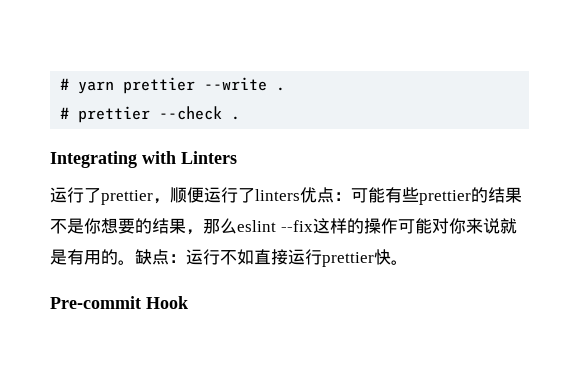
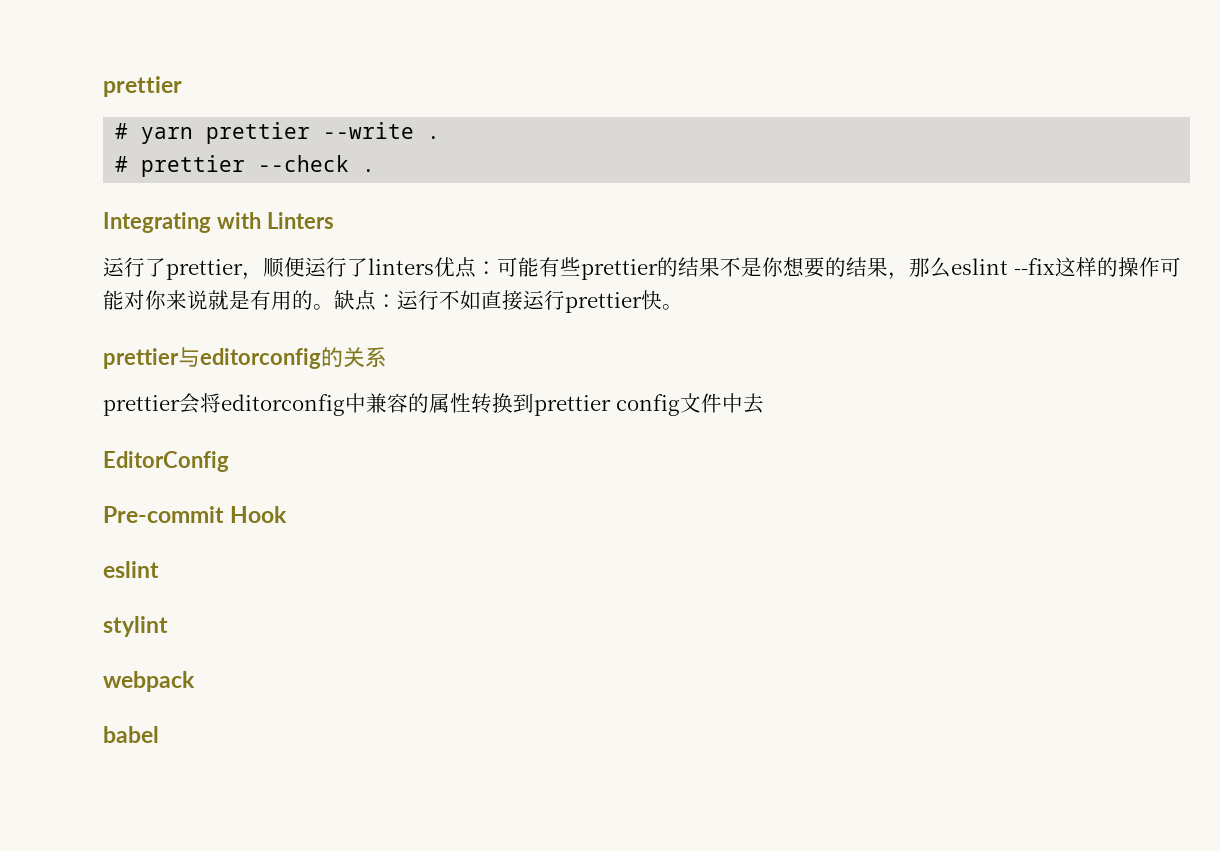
(60, 84) none -> [103,76,182,97] prettier //
[50,296,188,309] Pre-commit Hook -> [103,347,387,369] [103,393,764,416] [103,451,229,472] [103,506,288,523] [103,561,159,578] [103,616,168,637] [103,671,195,692] [103,726,159,743] prettier与editorconfig的关系 // prettier会将editorconfig中兼容的属性转换到prettier config文件中去 // EditorConfig // Pre-commit Hook // eslint // stylint // webpack // babel

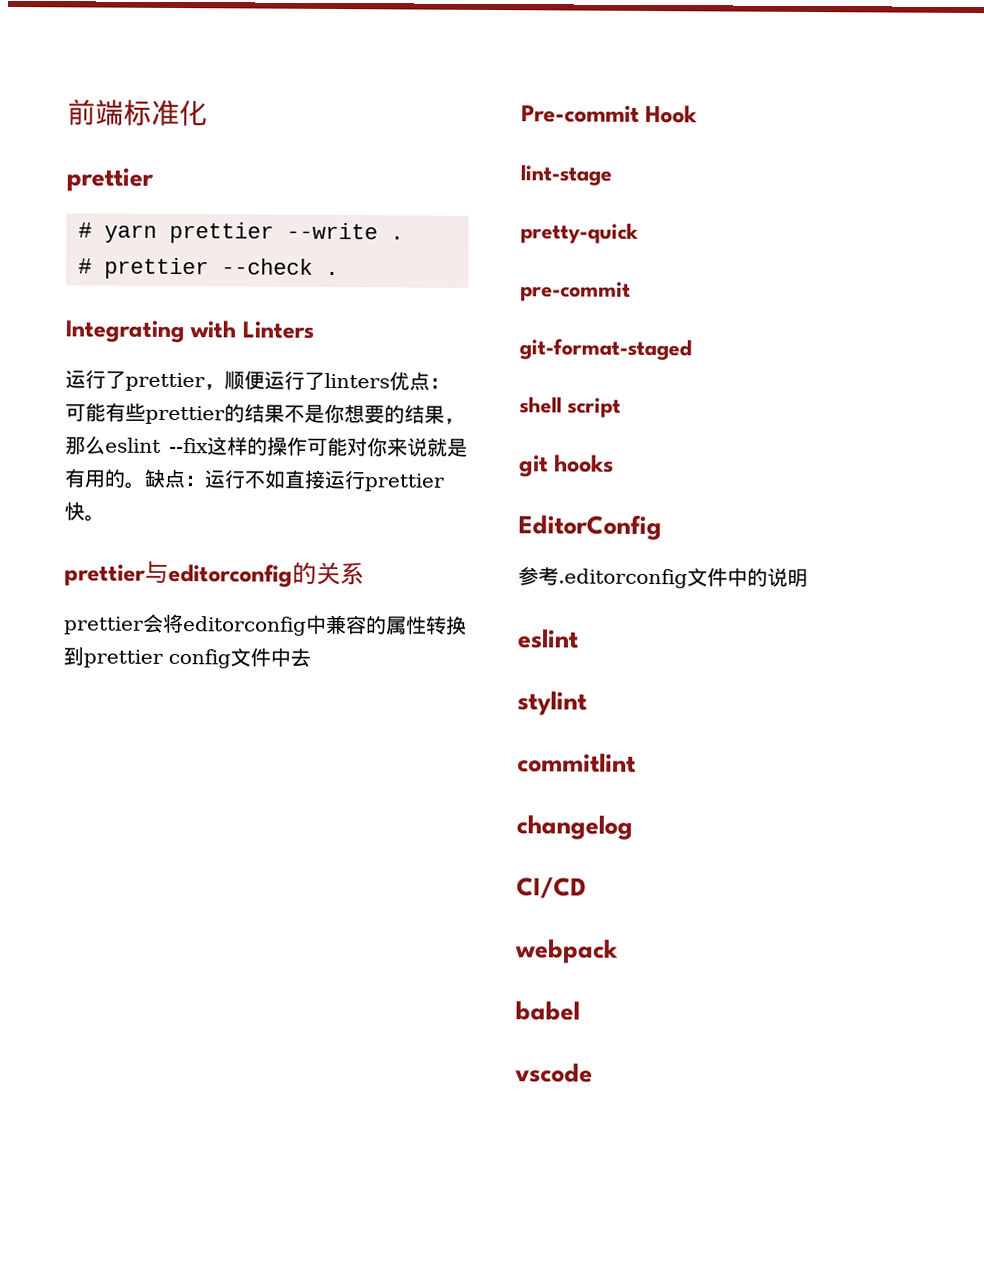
(103, 86) none -> [67,99,208,127] 前端标准化 //
[103,451,229,472] [103,506,288,523] EditorConfig // Pre-commit Hook -> [521,104,699,124] [520,164,612,186] [520,222,639,244] [520,281,631,302] [519,338,692,361] [519,396,621,418] [518,454,615,478] [518,514,662,541] [518,566,808,589] Pre-commit Hook // lint-stage // pretty-quick // pre-commit // git-format-staged // shell script // git hooks // EditorConfig // 参考.editorconfig文件中的说明
(168, 626) none -> [517,753,637,773] [516,815,633,840] [516,877,587,899] // commitlint // changelog // CI/CD
(159, 734) none -> [515,1063,593,1083] // vscode

